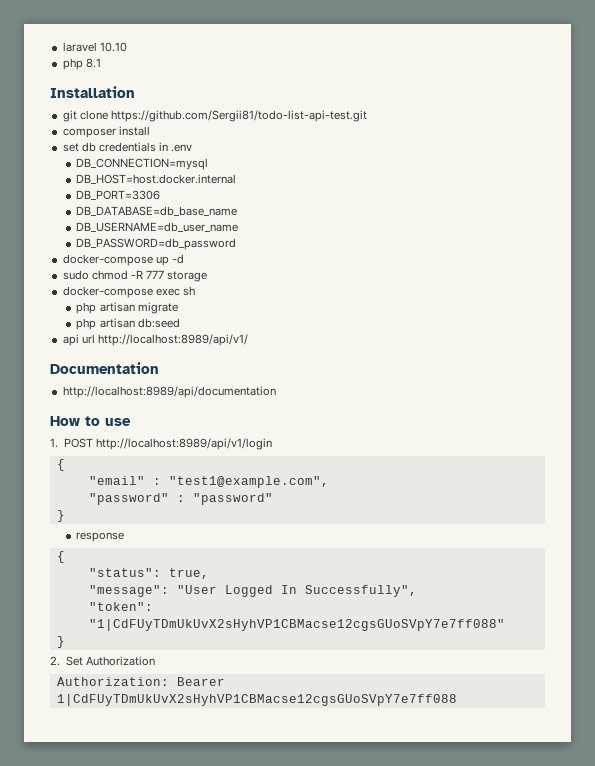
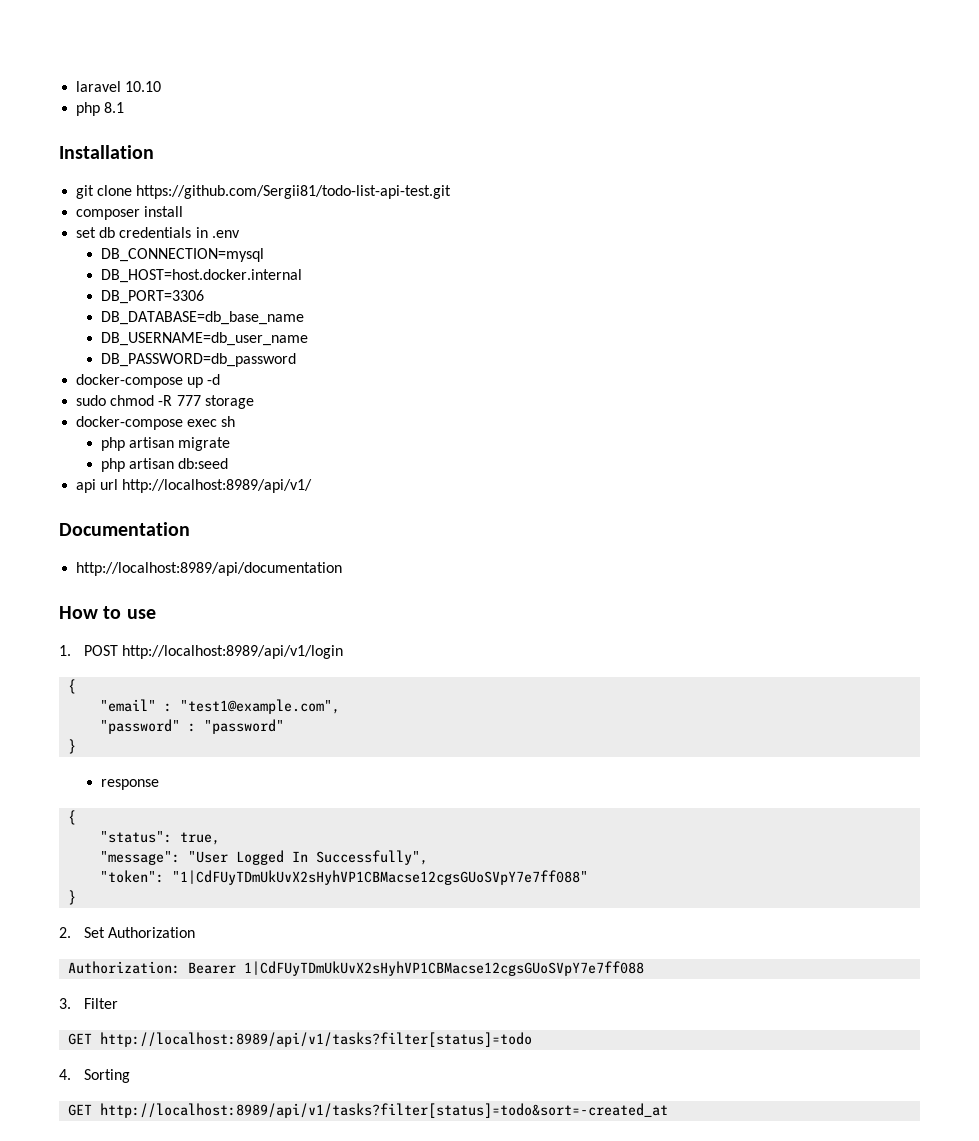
(457, 700) none -> [59,998,119,1009] [68,1032,533,1047] [59,1069,131,1083] [68,1103,669,1118] // 3. Filter // GET http://localhost:8989/api/v1/tasks?filter[status]=todo // 4. Sorting // GET http://localhost:8989/api/v1/tasks?filter[status]=todo&sort=-created_at

